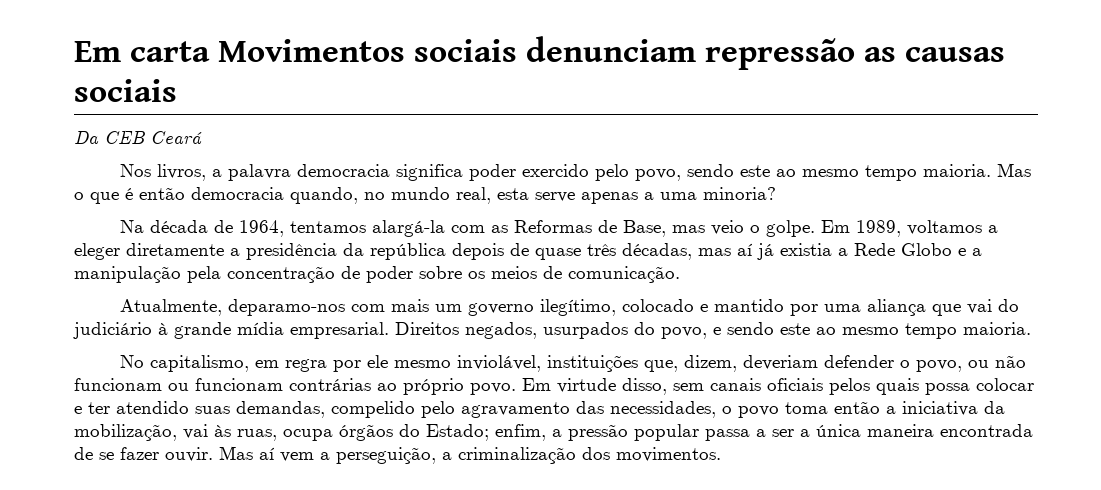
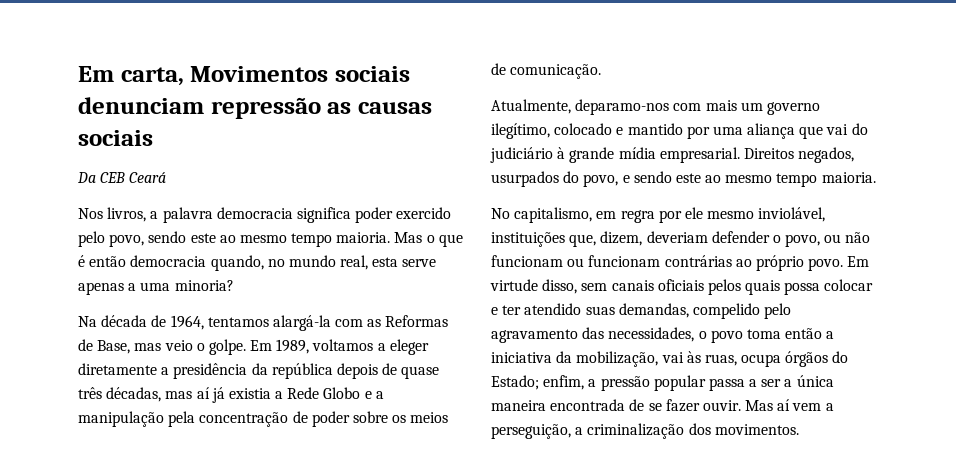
[74,41,211,62] Em carta -> [78,66,184,86] Em carta,

